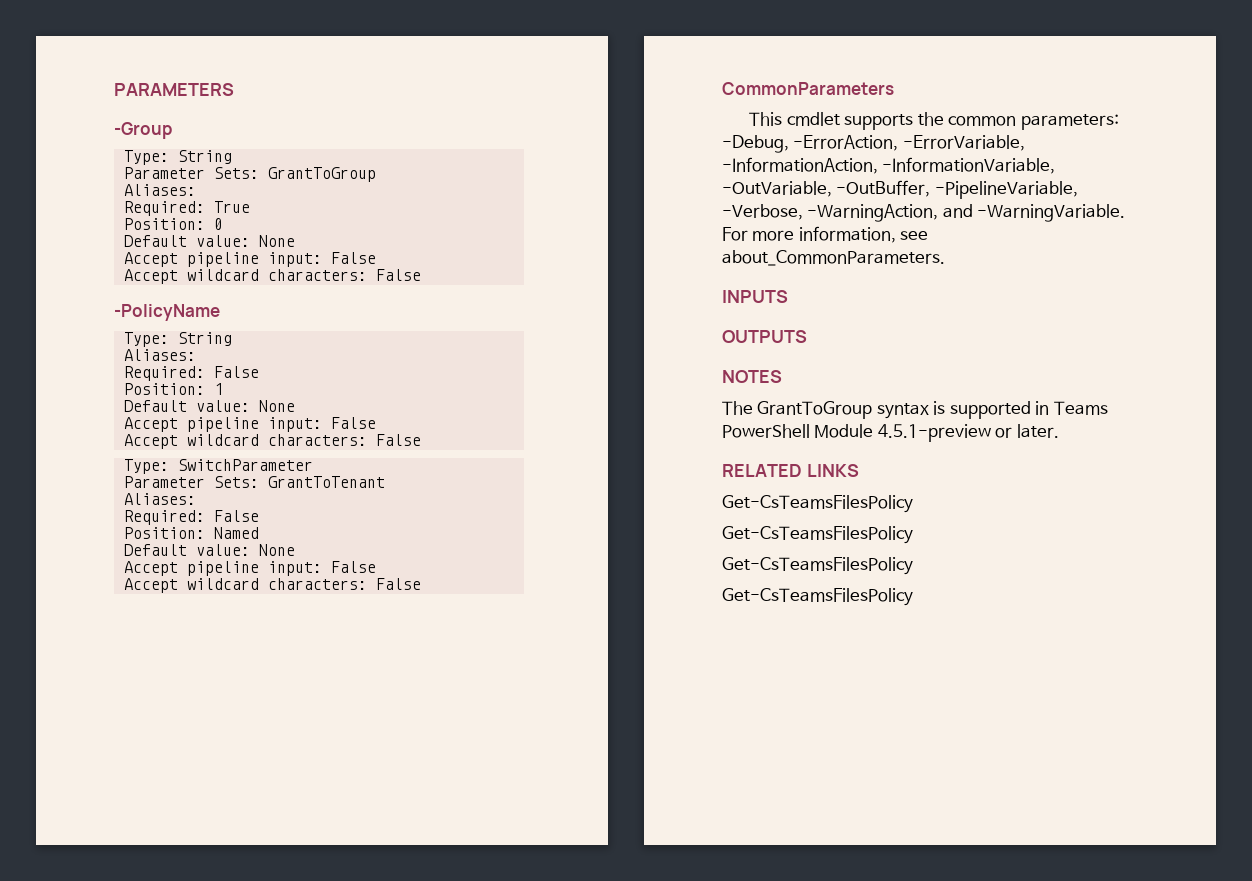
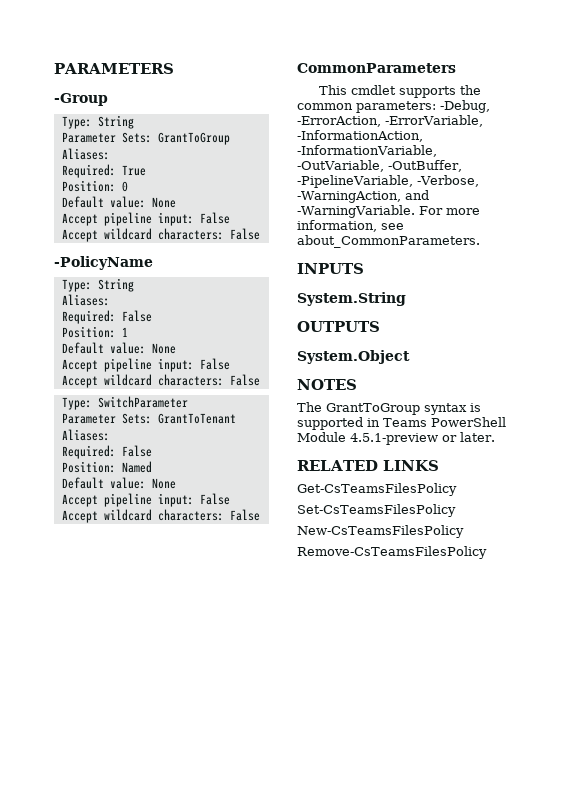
(788, 296) none -> [297,292,406,306] // System.String
(807, 336) none -> [297,350,410,364] // System.Object
[722,526,913,544] [722,557,913,575] [722,588,913,606] Get-CsTeamsFilesPolicy // Get-CsTeamsFilesPolicy // Get-CsTeamsFilesPolicy -> [297,504,456,517] [297,525,464,538] [297,546,487,559] Set-CsTeamsFilesPolicy // New-CsTeamsFilesPolicy // Remove-CsTeamsFilesPolicy

